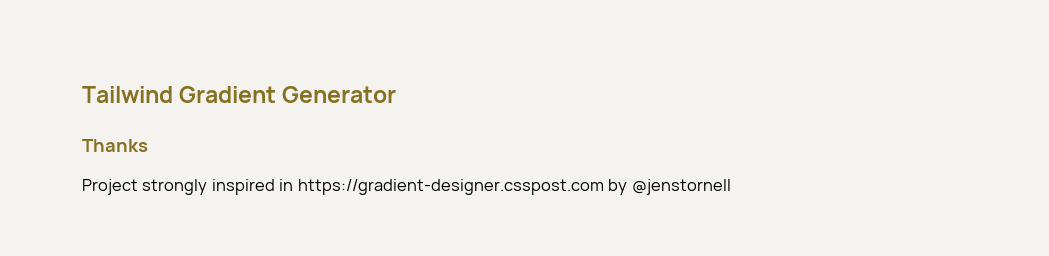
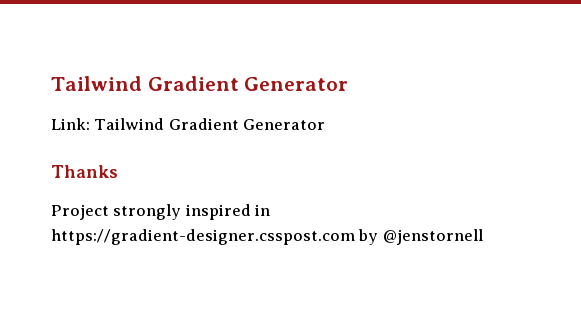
[82,86,397,103] Tailwind Gradient Generator -> [51,76,349,91] [51,118,326,130] Tailwind Gradient Generator // Link: Tailwind Gradient Generator

